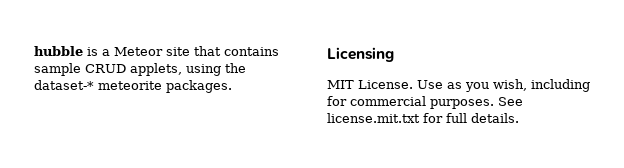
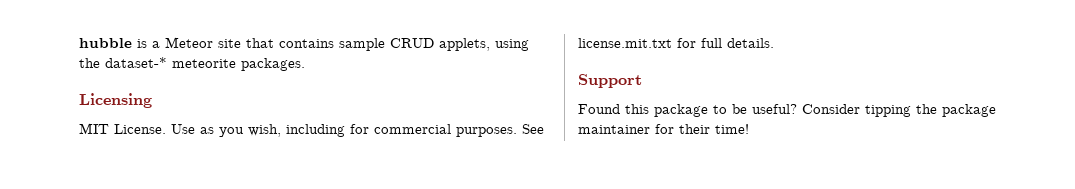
(519, 118) none -> [578,74,642,88] [578,104,996,117] [578,124,749,134] // Support // Found this package to be useful? Consider tipping the package maintainer for their time!

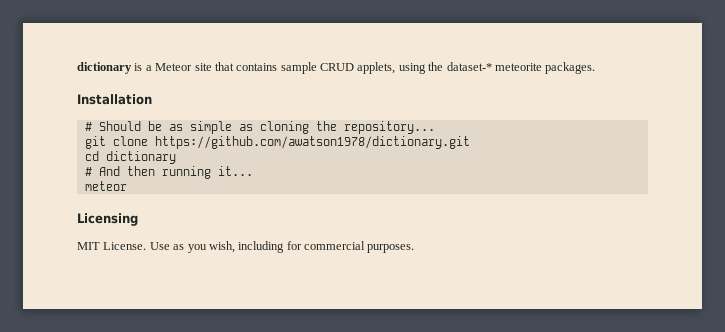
[79,38,132,48] hubble -> [77,62,132,74] dictionary
(305, 64) none -> [77,94,152,105] [84,121,435,134] [84,136,470,149] [84,151,176,164] [84,166,253,179] [84,181,127,191] // Installation // # Should be as simple as cloning the repository... // git clone https://github.com/awatson1978/dictionary.git // cd dictionary // # And then running it... // meteor
[522,124,544,134] [578,38,774,48] [578,74,642,88] [578,104,996,117] [578,124,749,134] See license.mit.txt for full details. // Support // Found this package to be useful? Consider tipping the package maintainer for their time! -> (415, 248) none

